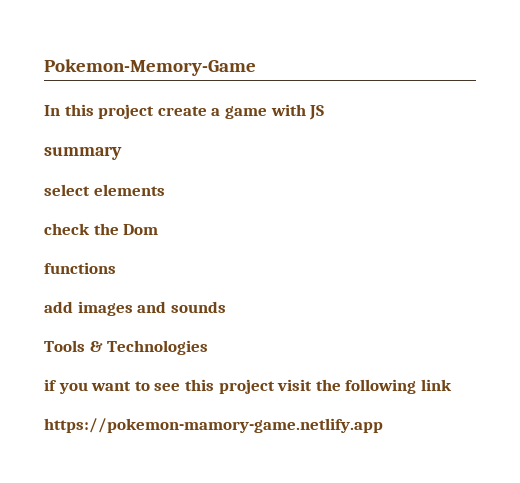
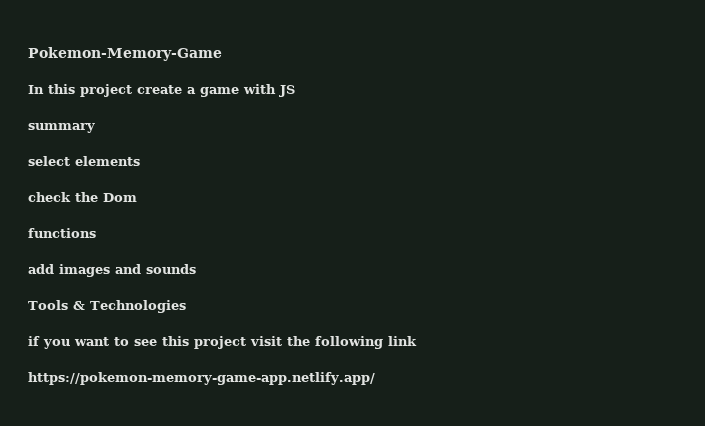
[44,418,383,433] https://pokemon-mamory-game.netlify.app -> [28,372,375,385] https://pokemon-memory-game-app.netlify.app/

